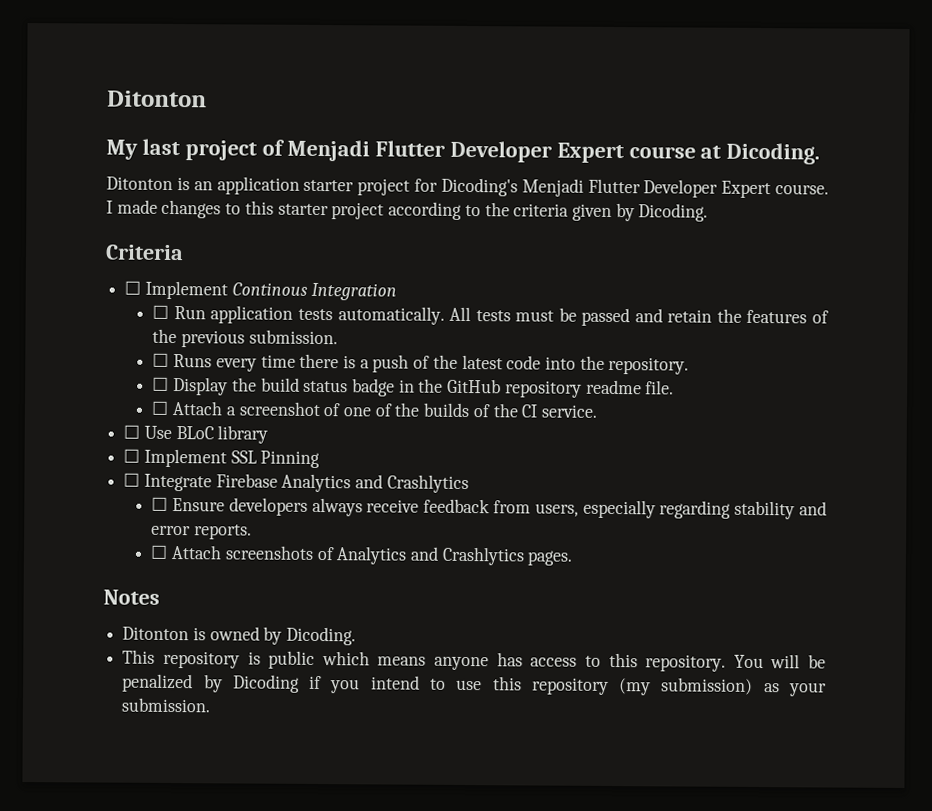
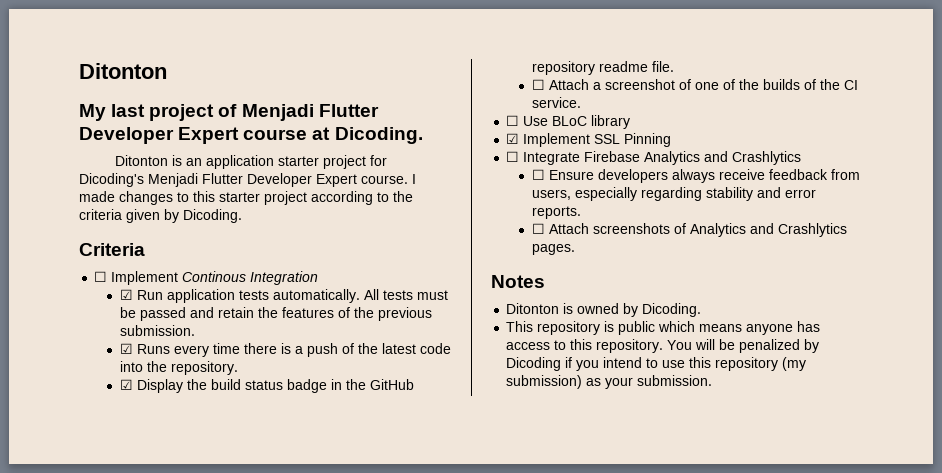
[152,304,170,319] ☐ -> [119,289,133,300] ☑
[152,352,170,367] ☐ -> [119,343,133,354] ☑
[152,376,170,391] ☐ -> [119,379,133,390] ☑
[123,448,141,463] ☐ -> [506,133,520,144] ☑

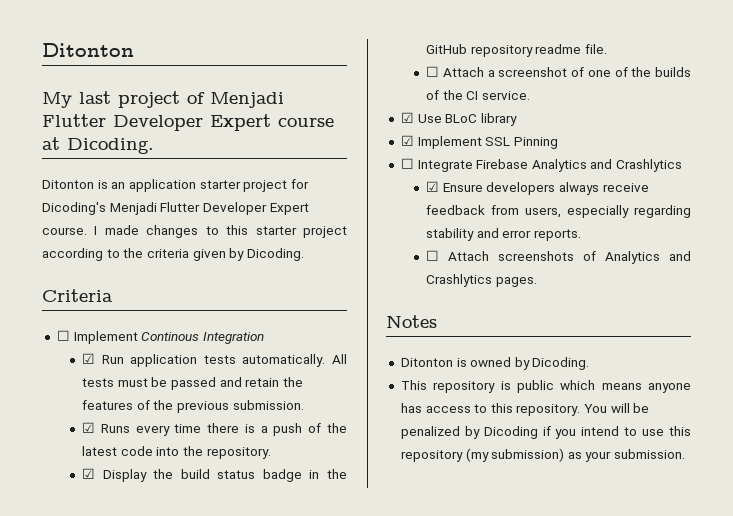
[506,115,520,126] ☐ -> [400,112,414,123] ☑
[531,169,545,180] ☐ -> [426,181,440,192] ☑

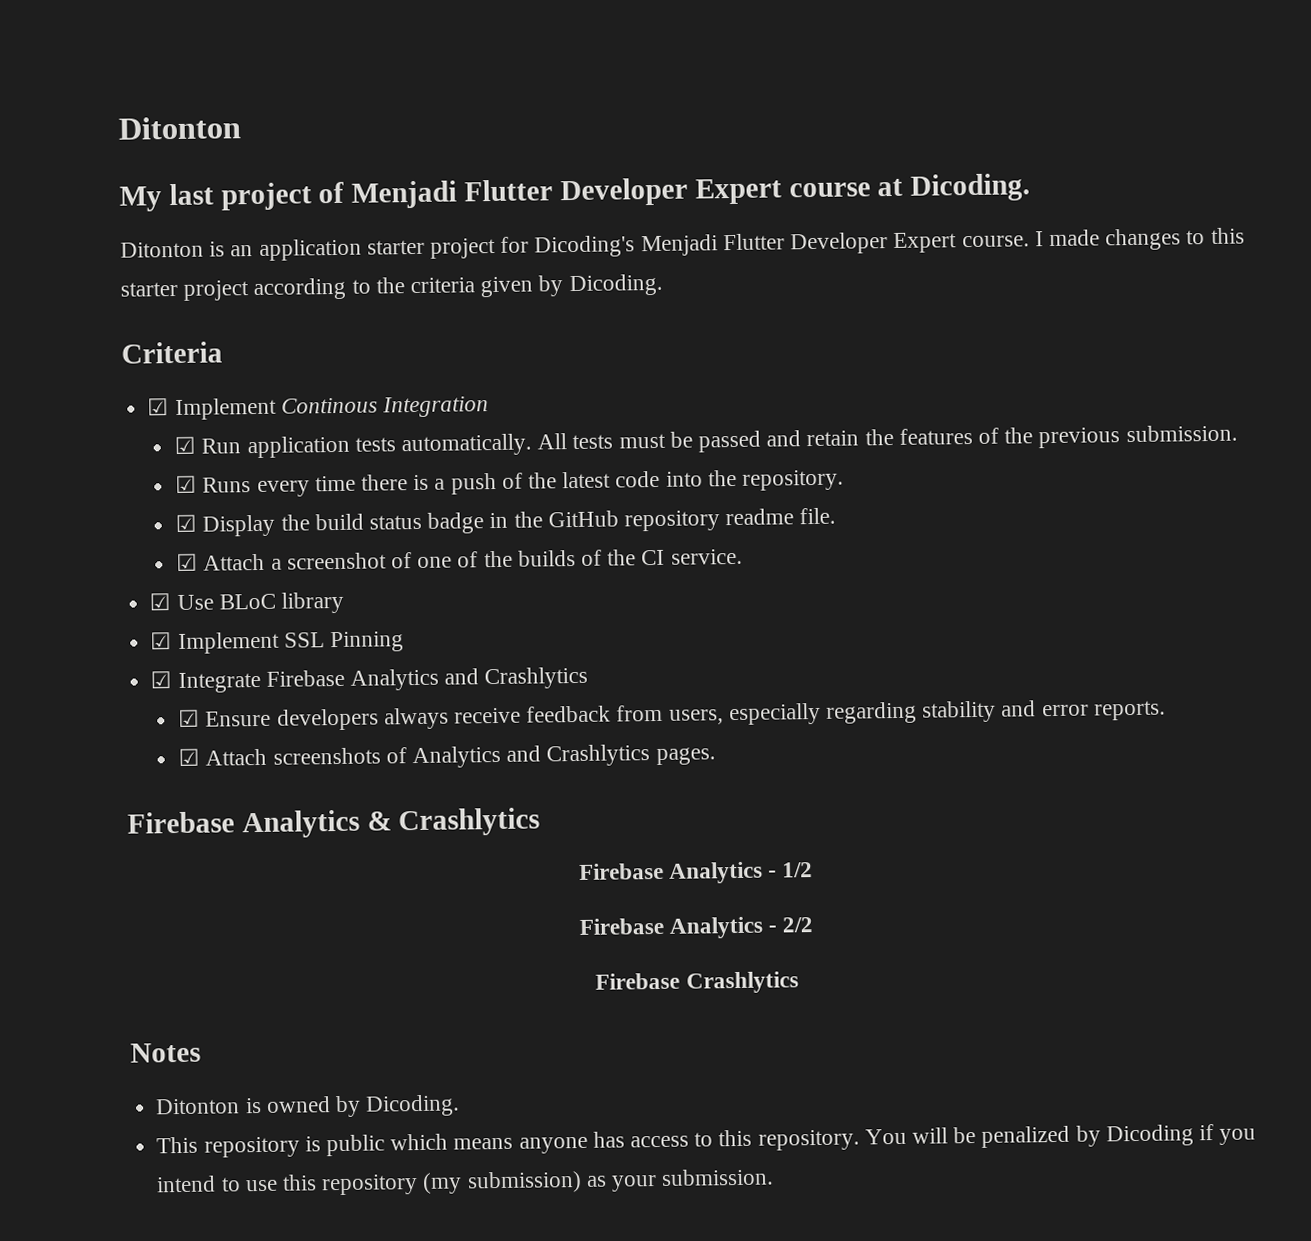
[56,330,70,341] ☐ -> [147,398,170,416] ☑
[426,66,440,77] ☐ -> [176,553,199,572] ☑
[400,158,414,169] ☐ -> [150,671,173,689] ☑
[426,250,440,261] ☐ -> [178,748,201,767] ☑
(537, 282) none -> [127,807,541,839] [578,861,814,884] [578,916,814,939] [595,971,799,994] // Firebase Analytics & Crashlytics // Firebase Analytics - 1/2 // Firebase Analytics - 2/2 // Firebase Crashlytics

